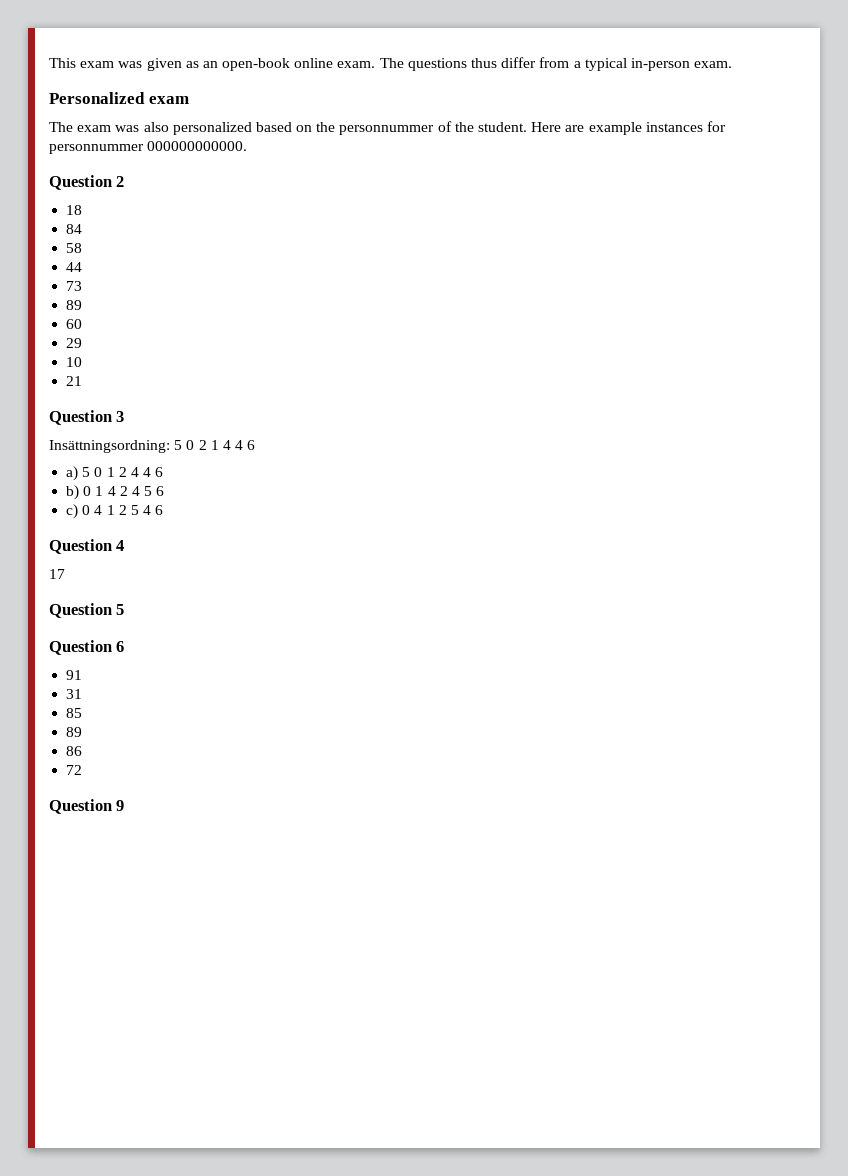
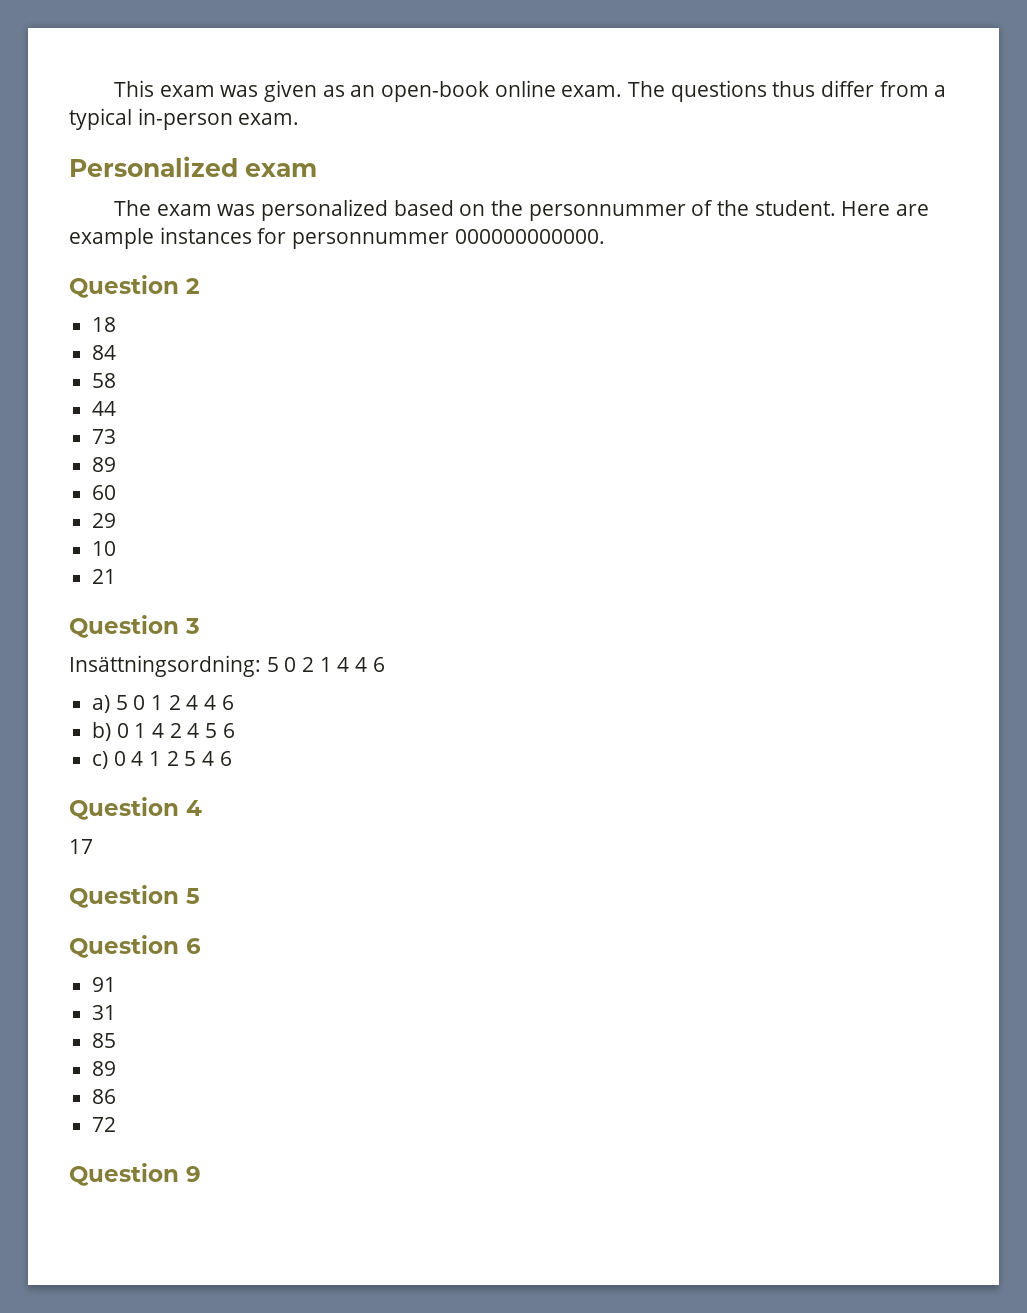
[143,122,169,132] also -> (256, 210) none

